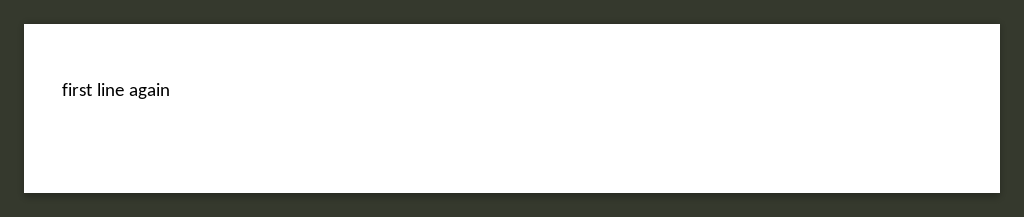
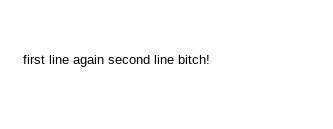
(170, 91) none -> [108,55,210,64] second line bitch!

